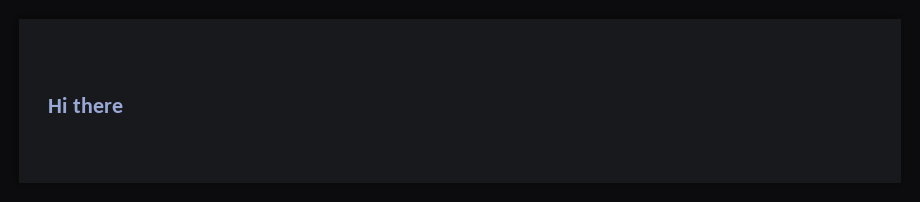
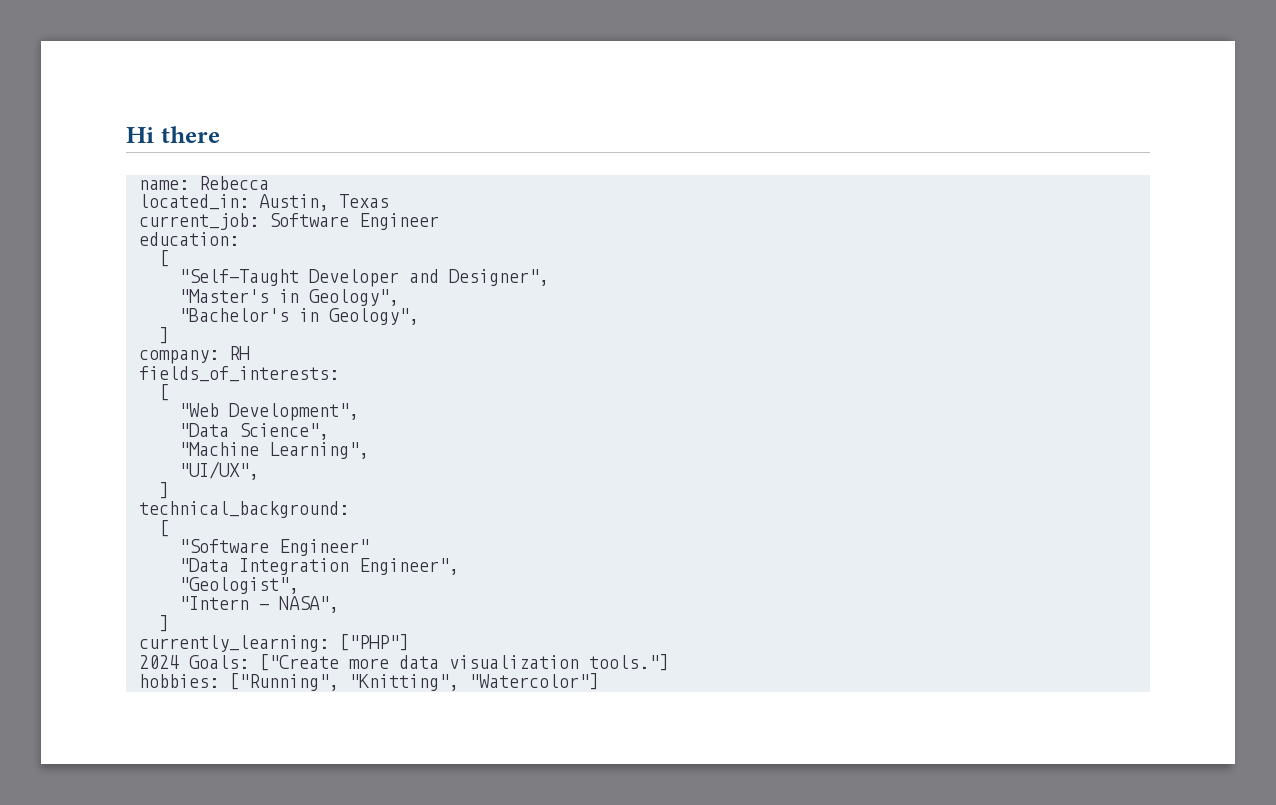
(123, 105) none -> [138,176,269,190] [138,194,389,211] [138,213,439,230] [138,232,239,246] [158,250,169,267] [178,269,549,287] [178,289,399,306] [178,308,419,325] [158,327,169,344] [138,346,250,364] [138,366,339,382] [158,384,169,401] [178,403,359,421] [178,423,329,440] [178,442,369,459] [178,461,259,480] [158,482,169,499] [138,501,349,518] [158,520,169,537] [178,539,369,556] [178,558,459,575] [178,577,299,594] [178,596,339,613] [158,615,169,632] [138,634,409,652] [138,654,669,671] [138,673,599,691] // name: Rebecca // located_in: Austin, Texas // current_job: Software Engineer // education: // [ // "Self-Taught Developer and Designer", // "Master's in Geology", // "Bachelor's in Geology", // ] // company: RH // fields_of_interests: // [ // "Web Development", // "Data Science", // "Machine Learning", // "UI/UX", // ] // technical_background: // [ // "Software Engineer" // "Data Integration Engineer", // "Geologist", // "Intern - NASA", // ] // currently_learning: ["PHP"] // 2024 Goals: ["Create more data visualization tools."] // hobbies: ["Running", "Knitting", "Watercolor"]

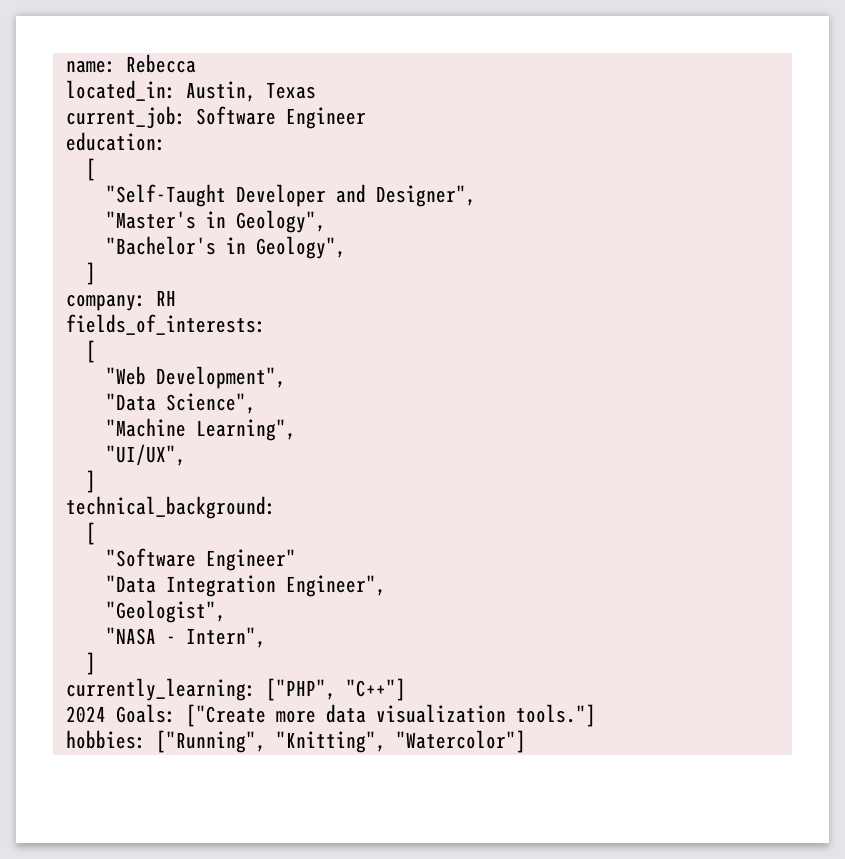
[126,126,220,143] Hi there // -> (65, 66) none
[178,596,339,613] "Intern - NASA", -> [105,627,266,648] "NASA - Intern",
[338,634,409,651] ["PHP"] -> [265,678,406,701] ["PHP", "C++"]

